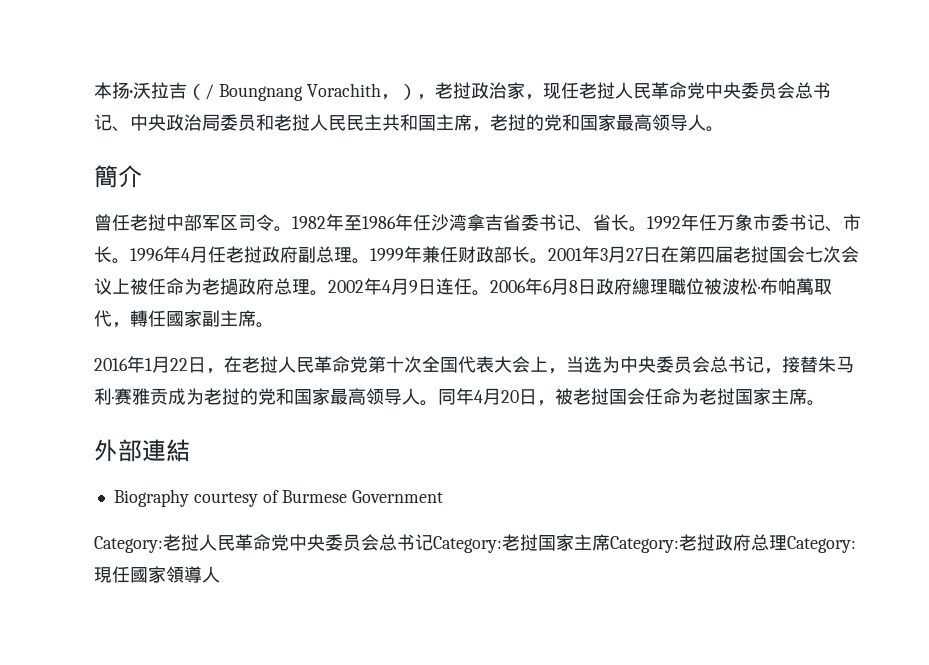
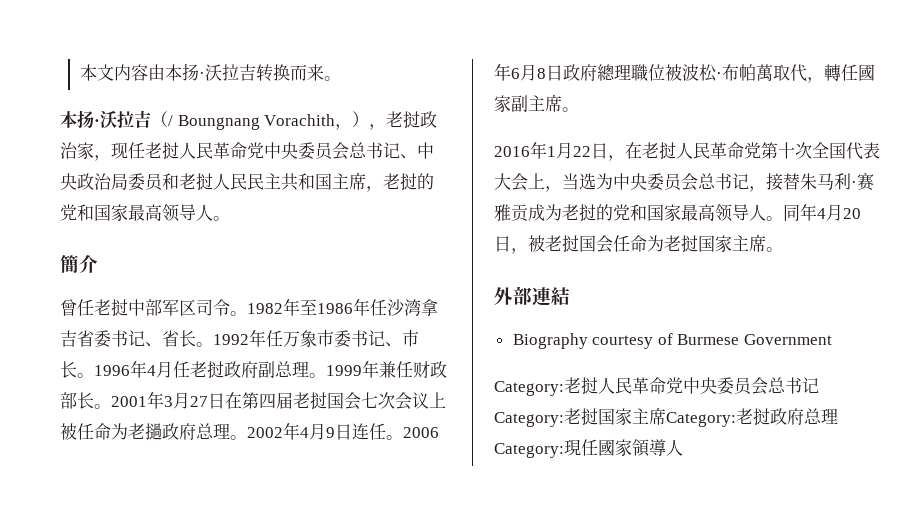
[94,82,112,99] 本 -> [79,63,341,82] [60,111,77,128] 本文内容由本扬·沃拉吉转换而来。 // 本

